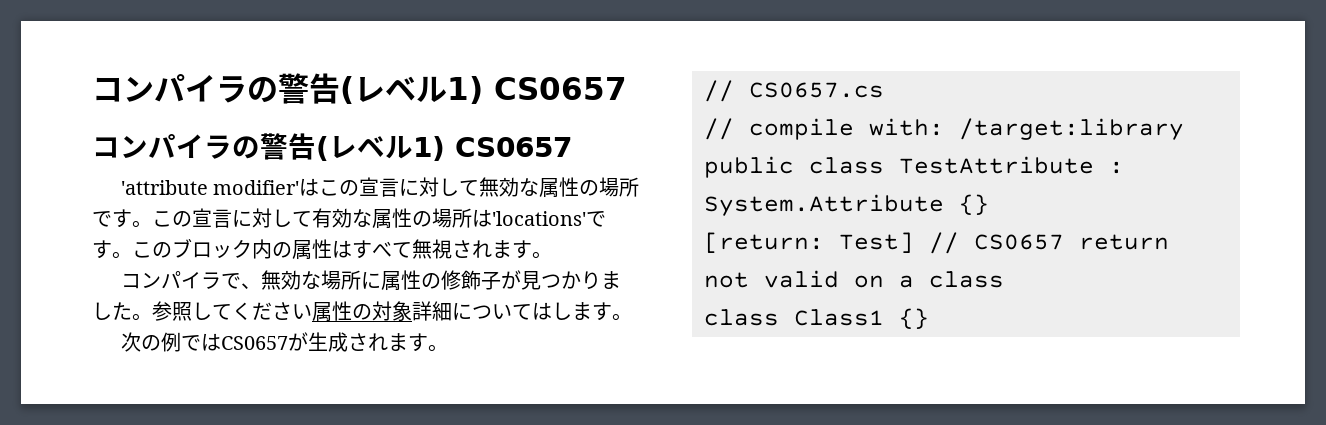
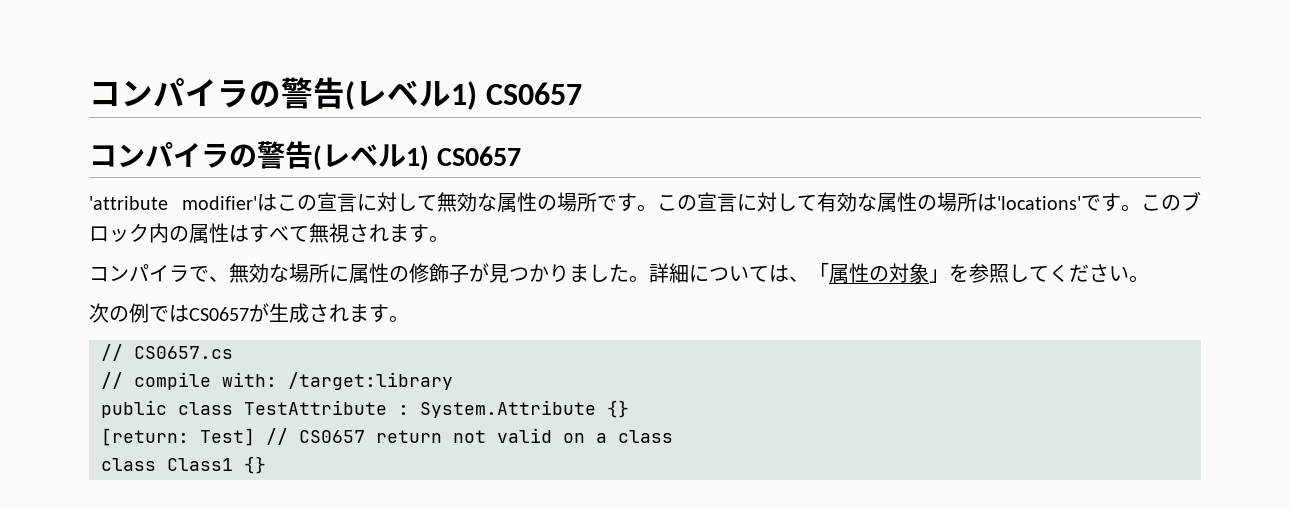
[152,301,612,322] 参照してください属性の対象詳細についてはします -> [649,263,1129,284] 詳細については、「属性の対象」を参照してください

